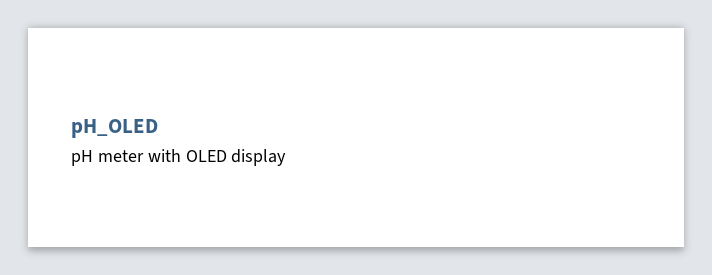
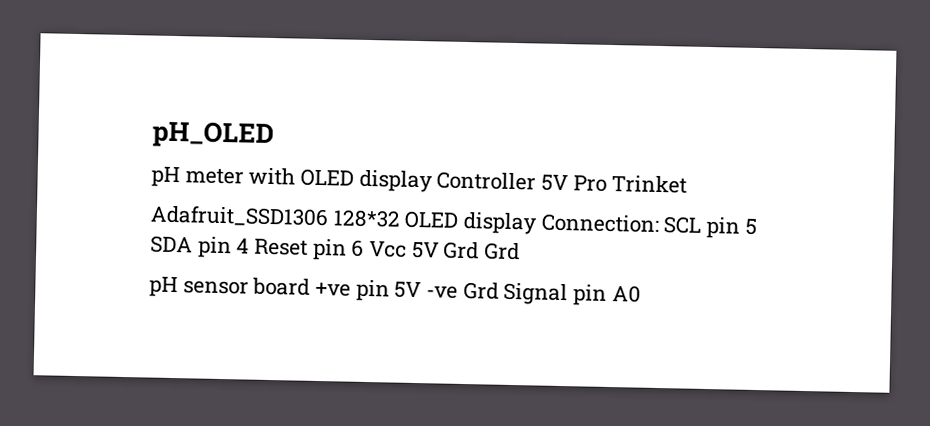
(287, 157) none -> [436,171,688,194] [150,204,757,239] [150,235,521,261] [149,276,641,306] Controller 5V Pro Trinket // Adafruit_SSD1306 128*32 OLED display Connection: SCL pin 5 SDA pin 4 Reset pin 6 Vcc 5V Grd Grd // pH sensor board +ve pin 5V -ve Grd Signal pin A0

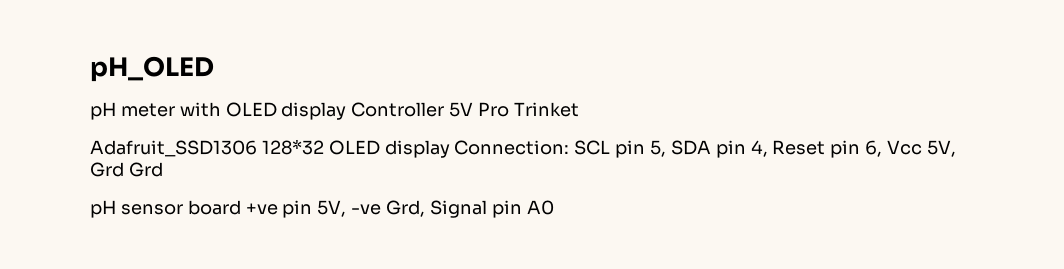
[744,218,757,236] 5 -> [650,140,667,157] 5,
[236,238,250,254] 4 -> [750,140,768,157] 4,
[351,239,439,259] 6 Vcc 5V -> [865,140,956,157] 6, Vcc 5V,
[394,281,499,300] 5V -ve Grd -> [317,200,426,217] 5V, -ve Grd,

